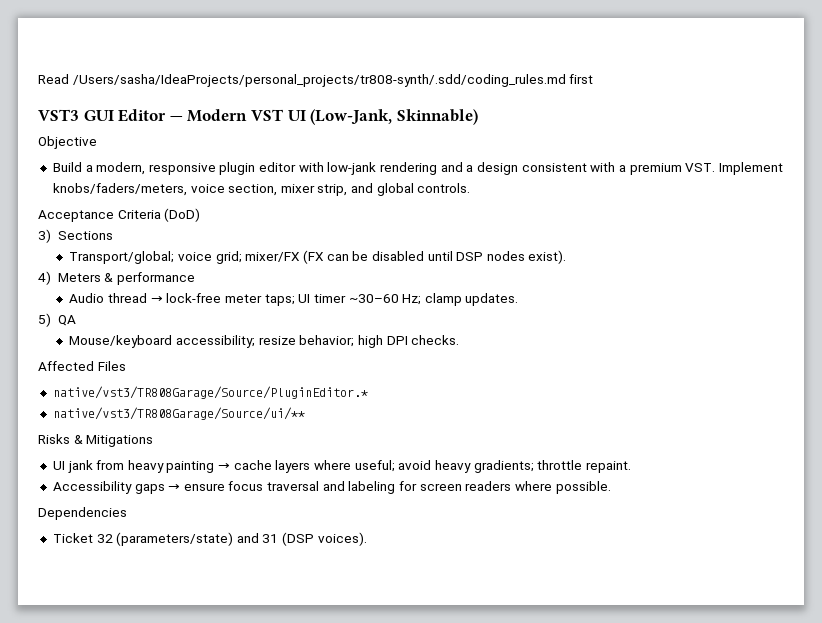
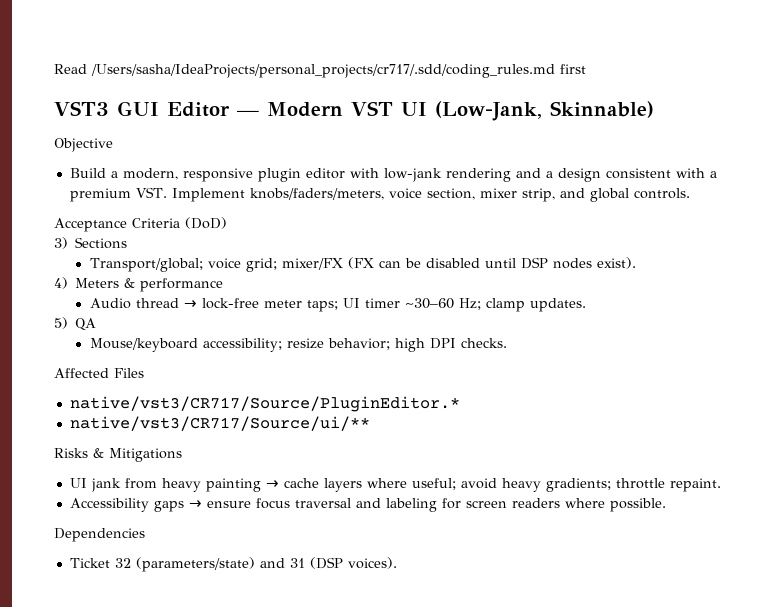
[72,74,566,87] /Users/sasha/IdeaProjects/personal_projects/tr808-synth/.sdd/coding_rules.md -> [91,64,555,78] /Users/sasha/IdeaProjects/personal_projects/cr717/.sdd/coding_rules.md
[52,386,368,399] [52,407,305,420] native/vst3/TR808Garage/Source/PluginEditor.* // native/vst3/TR808Garage/Source/ui/** -> [69,396,460,412] [69,416,370,431] native/vst3/CR717/Source/PluginEditor.* // native/vst3/CR717/Source/ui/**

